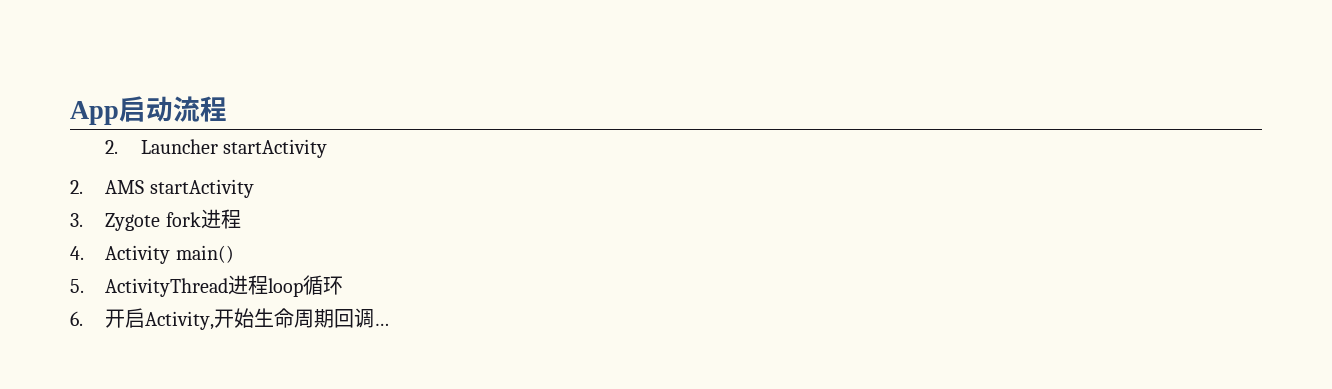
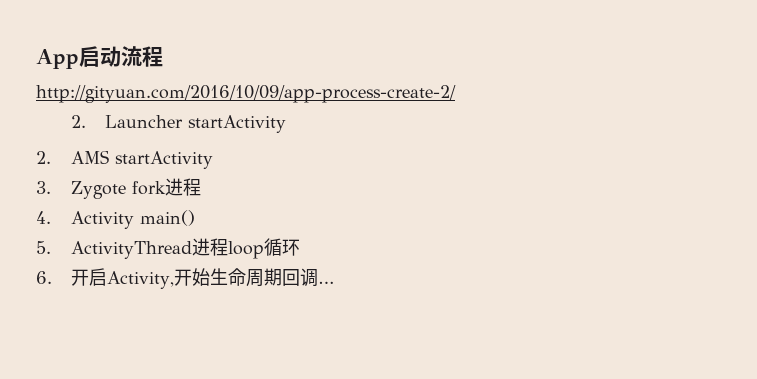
(227, 109) none -> [36,85,456,103] // http://gityuan.com/2016/10/09/app-process-create-2/

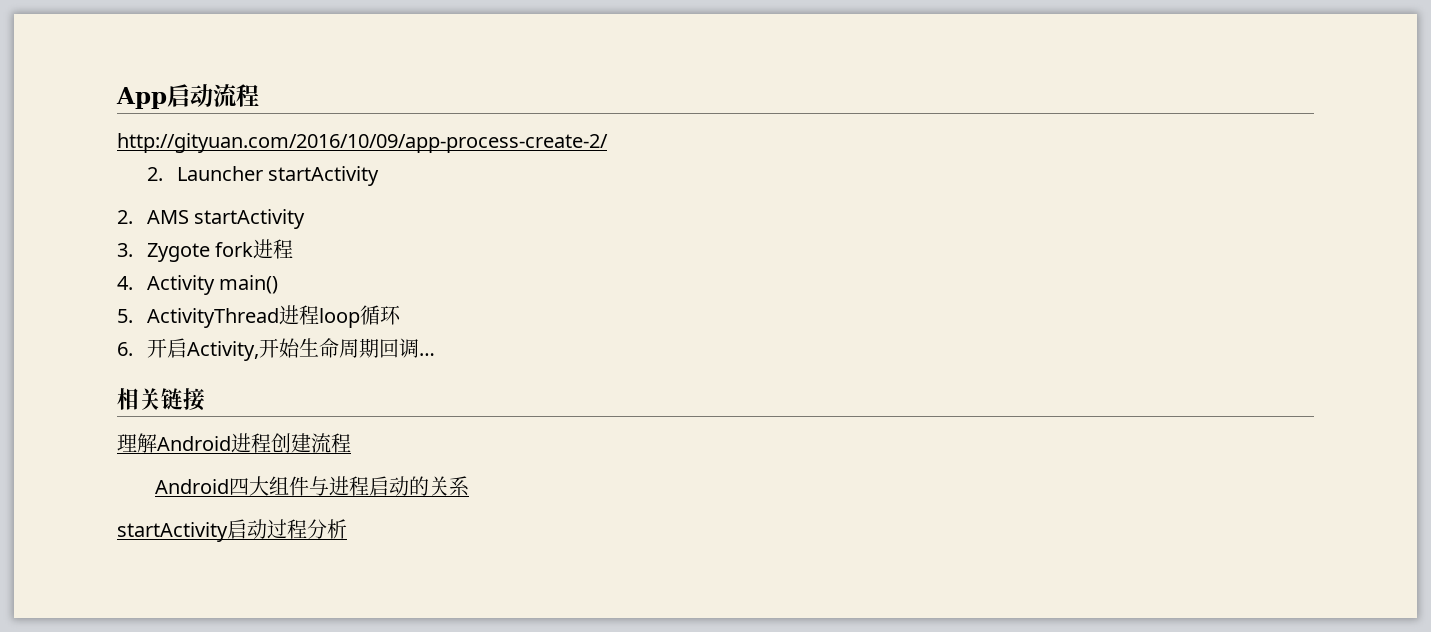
(334, 282) none -> [117,388,205,411] [117,433,351,453] [155,476,470,496] [117,519,347,542] // 相关链接 // 理解Android进程创建流程 // Android四大组件与进程启动的关系 // startActivity启动过程分析

